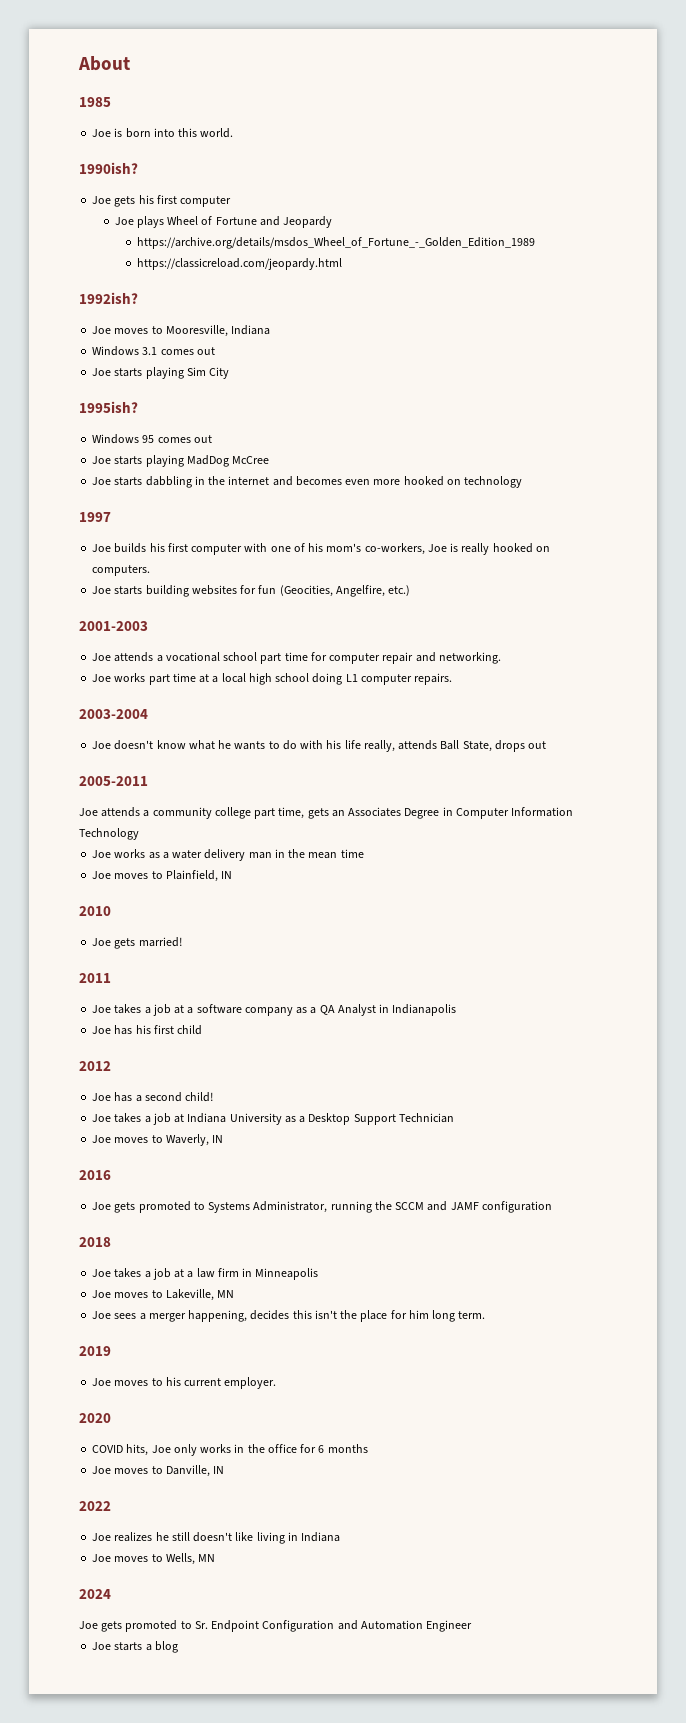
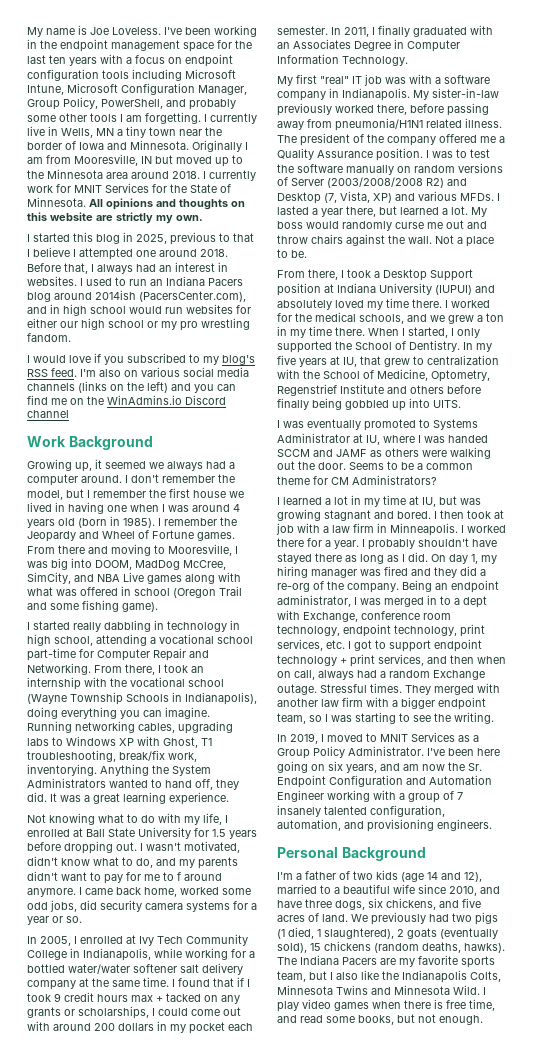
[78,56,130,71] [79,97,111,107] [92,128,234,138] [79,162,138,174] [92,195,232,207] [114,216,333,228] [137,237,536,249] [137,258,343,270] [79,292,138,304] [92,325,271,337] [92,346,215,356] [92,367,230,379] [79,401,138,413] [92,434,212,444] [92,455,270,467] [92,476,523,488] [79,512,111,522] [92,543,550,555] [92,565,151,576] [92,585,411,597] [79,621,148,631] [92,652,501,664] [92,673,453,685] [79,709,148,719] [92,740,547,752] [79,776,148,786] [79,807,329,819] About // 1985 // Joe is born into this world. // 1990ish? // Joe gets his first computer // Joe plays Wheel of Fortune and Jeopardy // https://archive.org/details/msdos_Wheel_of_Fortune_-_Golden_Edition_1989 // https://classicreload.com/jeopardy.html // 1992ish? // Joe moves to Mooresville, Indiana // Windows 3.1 comes out // Joe starts playing Sim City // 1995ish? // Windows 95 comes out // Joe starts playing MadDog McCree // Joe starts dabbling in the internet and becomes even more hooked on technology // 1997 // Joe builds his first computer with one of his mom's co-workers, Joe is really hooked on computers. // Joe starts building websites for fun (Geocities, Angelfire, etc.) // 2001-2003 // Joe attends a vocational school part time for computer repair and networking. // Joe works part time at a local high school doing L1 computer repairs. // 2003-2004 // Joe doesn't know what he wants to do with his life really, attends Ball State, drops out // 2005-2011 // Joe attends a community college part time, gets -> [27,25,257,37] [27,39,252,52] [27,54,233,67] [27,69,236,81] [27,83,247,95] [27,97,236,110] [27,112,257,124] [27,126,222,138] [27,140,248,152] [27,154,243,167] [27,169,256,181] [27,183,231,193] [27,197,245,210] [27,212,203,224] [27,232,254,245] [27,247,228,260] [27,262,228,274] [27,276,243,286] [27,290,246,302] [27,304,251,316] [27,318,250,331] [27,333,71,342] [27,353,255,365] [27,367,249,377] [27,381,236,393] [27,395,226,405] [27,410,69,418] [27,436,153,450] [27,459,235,472] [27,474,235,486] [27,488,244,500] [27,502,240,514] [27,516,237,528] [27,530,235,542] [27,544,238,556] [27,558,226,570] [27,572,241,584] [27,586,242,598] [27,600,158,612] [27,620,240,632] [27,634,253,646] [27,648,209,661] [27,663,204,675] [27,677,224,690] [27,692,257,705] [27,707,210,719] [27,721,233,734] [27,736,212,748] [27,750,197,762] [27,764,211,776] [27,778,239,790] [27,792,229,805] [27,813,228,825] [27,827,257,839] [27,841,240,854] [27,856,238,869] [27,871,222,884] [27,887,251,897] [27,900,257,912] [27,916,82,925] [27,934,248,946] [27,948,255,961] [27,963,243,975] [27,977,250,990] [27,992,240,1004] [27,1006,241,1019] [27,1021,253,1034] [277,25,493,37] My name is Joe Loveless. I've been working in the endpoint management space for the last ten years with a focus on endpoint configuration tools including Microsoft Intune, Microsoft Configuration Manager, Group Policy, PowerShell, and probably some other tools I am forgetting. I currently live in Wells, MN a tiny town near the border of Iowa and Minnesota. Originally I am from Mooresville, IN but moved up to the Minnesota area around 2018. I currently work for MNIT Services for the State of Minnesota. All opinions and thoughts on this website are strictly my own. // I started this blog in 2025, previous to that I believe I attempted one around 2018. Before that, I always had an interest in websites. I used to run an Indiana Pacers blog around 2014ish (PacersCenter.com), and in high school would run websites for either our high school or my pro wrestling fandom. // I would love if you subscribed to my blog's RSS feed. I'm also on various social media channels (links on the left) and you can find me on the WinAdmins.io Discord channel // Work Background // Growing up, it seemed we always had a computer around. I don't remember the model, but I remember the first house we lived in having one when I was around 4 years old (born in 1985). I remember the Jeopardy and Wheel of Fortune games. From there and moving to Mooresville, I was big into DOOM, MadDog McCree, SimCity, and NBA Live games along with what was offered in school (Oregon Trail and some fishing game). // I started really dabbling in technology in high school, attending a vocational school part-time for Computer Repair and Networking. From there, I took an internship with the vocational school (Wayne Township Schools in Indianapolis), doing everything you can imagine. Running networking cables, upgrading labs to Windows XP with Ghost, T1 troubleshooting, break/fix work, inventorying. Anything the System Administrators wanted to hand off, they did. It was a great learning experience. // Not knowing what to do with my life, I enrolled at Ball State University for 1.5 years before dropping out. I wasn't motivated, didn't know what to do, and my parents didn't want to pay for me to f around anymore. I came back home, worked some odd jobs, did security camera systems for a year or so. // In 2005, I enrolled at Ivy Tech Community College in Indianapolis, while working for a bottled water/water softener salt delivery company at the same time. I found that if I took 9 credit hours max + tacked on any grants or scholarships, I could come out with around 200 dollars in my pocket each semester. In 2011, I finally graduated with
[79,828,139,840] [92,849,364,861] [92,870,233,882] [79,906,111,916] [92,937,182,949] [79,973,111,983] [92,1004,457,1016] [92,1025,203,1035] [79,1061,111,1071] [92,1092,214,1102] [92,1113,454,1125] [92,1134,224,1146] [79,1170,111,1180] [92,1201,552,1213] [79,1237,111,1247] [92,1268,319,1280] [92,1289,235,1301] [92,1310,486,1322] [79,1346,111,1356] [92,1377,277,1389] [79,1413,111,1423] [92,1444,368,1456] [92,1465,225,1477] [79,1501,111,1511] [92,1532,341,1544] [92,1553,216,1565] [79,1589,111,1599] [79,1620,192,1632] Technology // Joe works as a water delivery man in the mean time // Joe moves to Plainfield, IN // 2010 // Joe gets married! // 2011 // Joe takes a job at a software company as a QA Analyst in Indianapolis // Joe has his first child // 2012 // Joe has a second child! // Joe takes a job at Indiana University as a Desktop Support Technician // Joe moves to Waverly, IN // 2016 // Joe gets promoted to Systems Administrator, running the SCCM and JAMF configuration // 2018 // Joe takes a job at a law firm in Minneapolis // Joe moves to Lakeville, MN // Joe sees a merger happening, decides this isn't the place for him long term. // 2019 // Joe moves to his current employer. // 2020 // COVID hits, Joe only works in the office for 6 months // Joe moves to Danville, IN // 2022 // Joe realizes he still doesn't like living in Indiana // Joe moves to Wells, MN // 2024 // Joe gets promoted to -> [342,56,408,66] [277,74,490,86] [277,88,499,101] [277,103,489,116] [277,118,502,131] [277,133,505,146] [277,148,490,161] [277,163,503,175] [277,177,467,188] [277,191,500,204] [277,206,487,217] [277,220,487,231] [277,234,494,247] [277,249,307,258] [277,269,473,281] [277,283,495,296] [277,298,490,310] [277,312,504,324] [277,326,480,338] [277,340,492,353] [277,355,499,367] [277,369,490,382] [277,384,481,396] [277,398,461,411] [277,419,478,431] [277,433,488,445] [277,447,491,459] [277,461,473,470] [277,475,437,485] [277,495,481,507] [277,509,504,521] [276,523,506,536] [277,538,497,550] [277,552,497,564] [277,566,486,578] [277,580,499,593] [277,595,487,608] [277,610,451,622] [277,624,485,637] [277,639,482,652] [277,654,506,667] [277,670,485,680] [277,683,500,695] [277,697,486,710] [277,712,494,724] [277,732,479,744] [277,746,500,759] [277,761,465,773] Technology. // My first "real" IT job was with a software company in Indianapolis. My sister-in-law previously worked there, before passing away from pneumonia/H1N1 related illness. The president of the company offered me a Quality Assurance position. I was to test the software manually on random versions of Server (2003/2008/2008 R2) and Desktop (7, Vista, XP) and various MFDs. I lasted a year there, but learned a lot. My boss would randomly curse me out and throw chairs against the wall. Not a place to be. // From there, I took a Desktop Support position at Indiana University (IUPUI) and absolutely loved my time there. I worked for the medical schools, and we grew a ton in my time there. When I started, I only supported the School of Dentistry. In my five years at IU, that grew to centralization with the School of Medicine, Optometry, Regenstrief Institute and others before finally being gobbled up into UITS. // I was eventually promoted to Systems Administrator at IU, where I was handed SCCM and JAMF as others were walking out the door. Seems to be a common theme for CM Administrators? // I learned a lot in my time at IU, but was growing stagnant and bored. I then took at job with a law firm in Minneapolis. I worked there for a year. I probably shouldn't have stayed there as long as I did. On day 1, my hiring manager was fired and they did a re-org of the company. Being an endpoint administrator, I was merged in to a dept with Exchange, conference room technology, endpoint technology, print services, etc. I got to support endpoint technology + print services, and then when on call, always had a random Exchange outage. Stressful times. They merged with another law firm with a bigger endpoint team, so I was starting to see the writing. // In 2019, I moved to MNIT Services as a Group Policy Administrator. I've been here going on six years, and am now the
[92,1641,178,1653] // Joe starts a blog -> [327,790,463,803] [277,805,445,817] [277,819,492,832] [277,847,426,861] [277,870,482,882] [277,884,500,896] [277,898,481,910] [277,912,498,925] [277,927,498,939] [277,941,505,953] [277,955,495,968] [277,970,501,983] [277,985,486,995] [277,999,495,1012] [277,1014,483,1025] working with a group of 7 insanely talented configuration, automation, and provisioning engineers. // Personal Background // I'm a father of two kids (age 14 and 12), married to a beautiful wife since 2010, and have three dogs, six chickens, and five acres of land. We previously had two pigs (1 died, 1 slaughtered), 2 goats (eventually sold), 15 chickens (random deaths, hawks). The Indiana Pacers are my favorite sports team, but I also like the Indianapolis Colts, Minnesota Twins and Minnesota Wild. I play video games when there is free time, and read some books, but not enough.

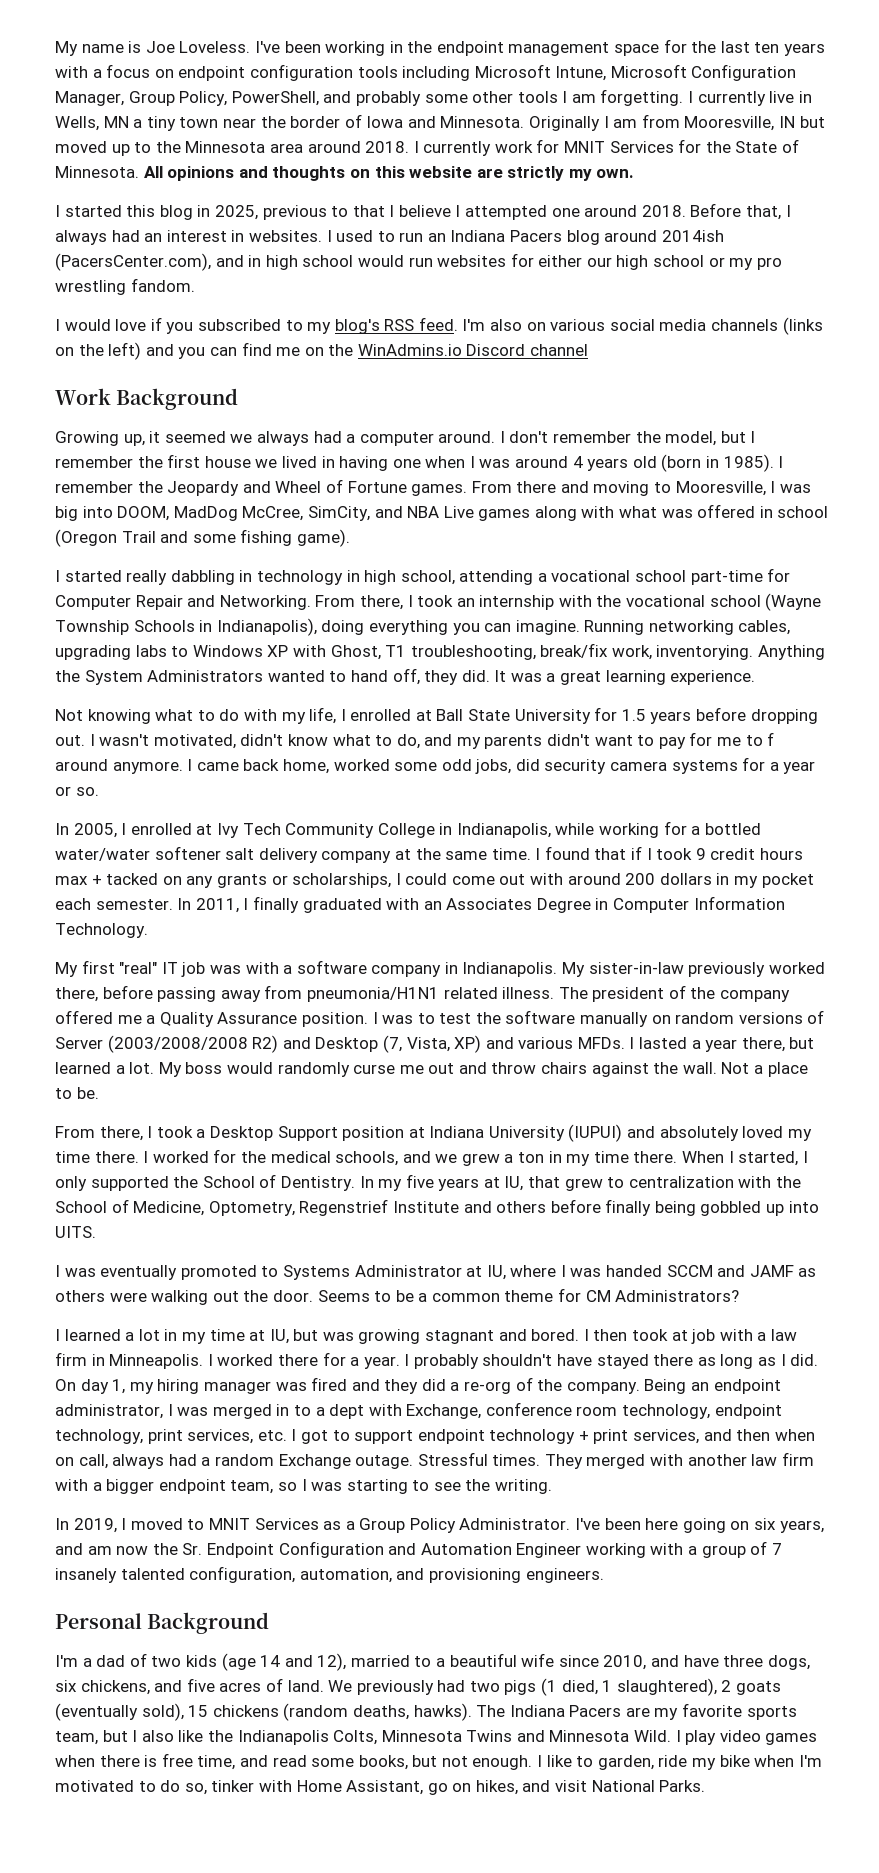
[305,871,336,880] father -> [96,1655,126,1667] dad
(483, 1020) none -> [537,1755,822,1770] [55,1780,706,1795] I like to garden, ride my bike when I'm motivated to do so, tinker with Home Assistant, go on hikes, and visit National Parks.

